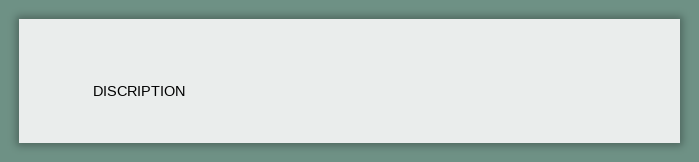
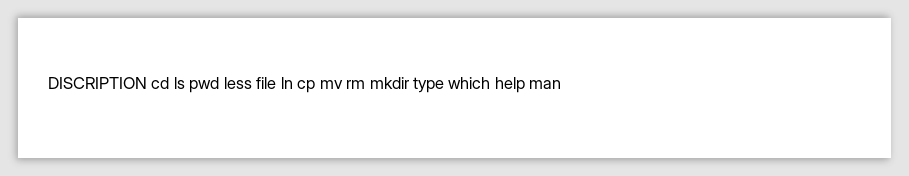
(185, 91) none -> [151,77,562,93] cd ls pwd less file ln cp mv rm mkdir type which help man

